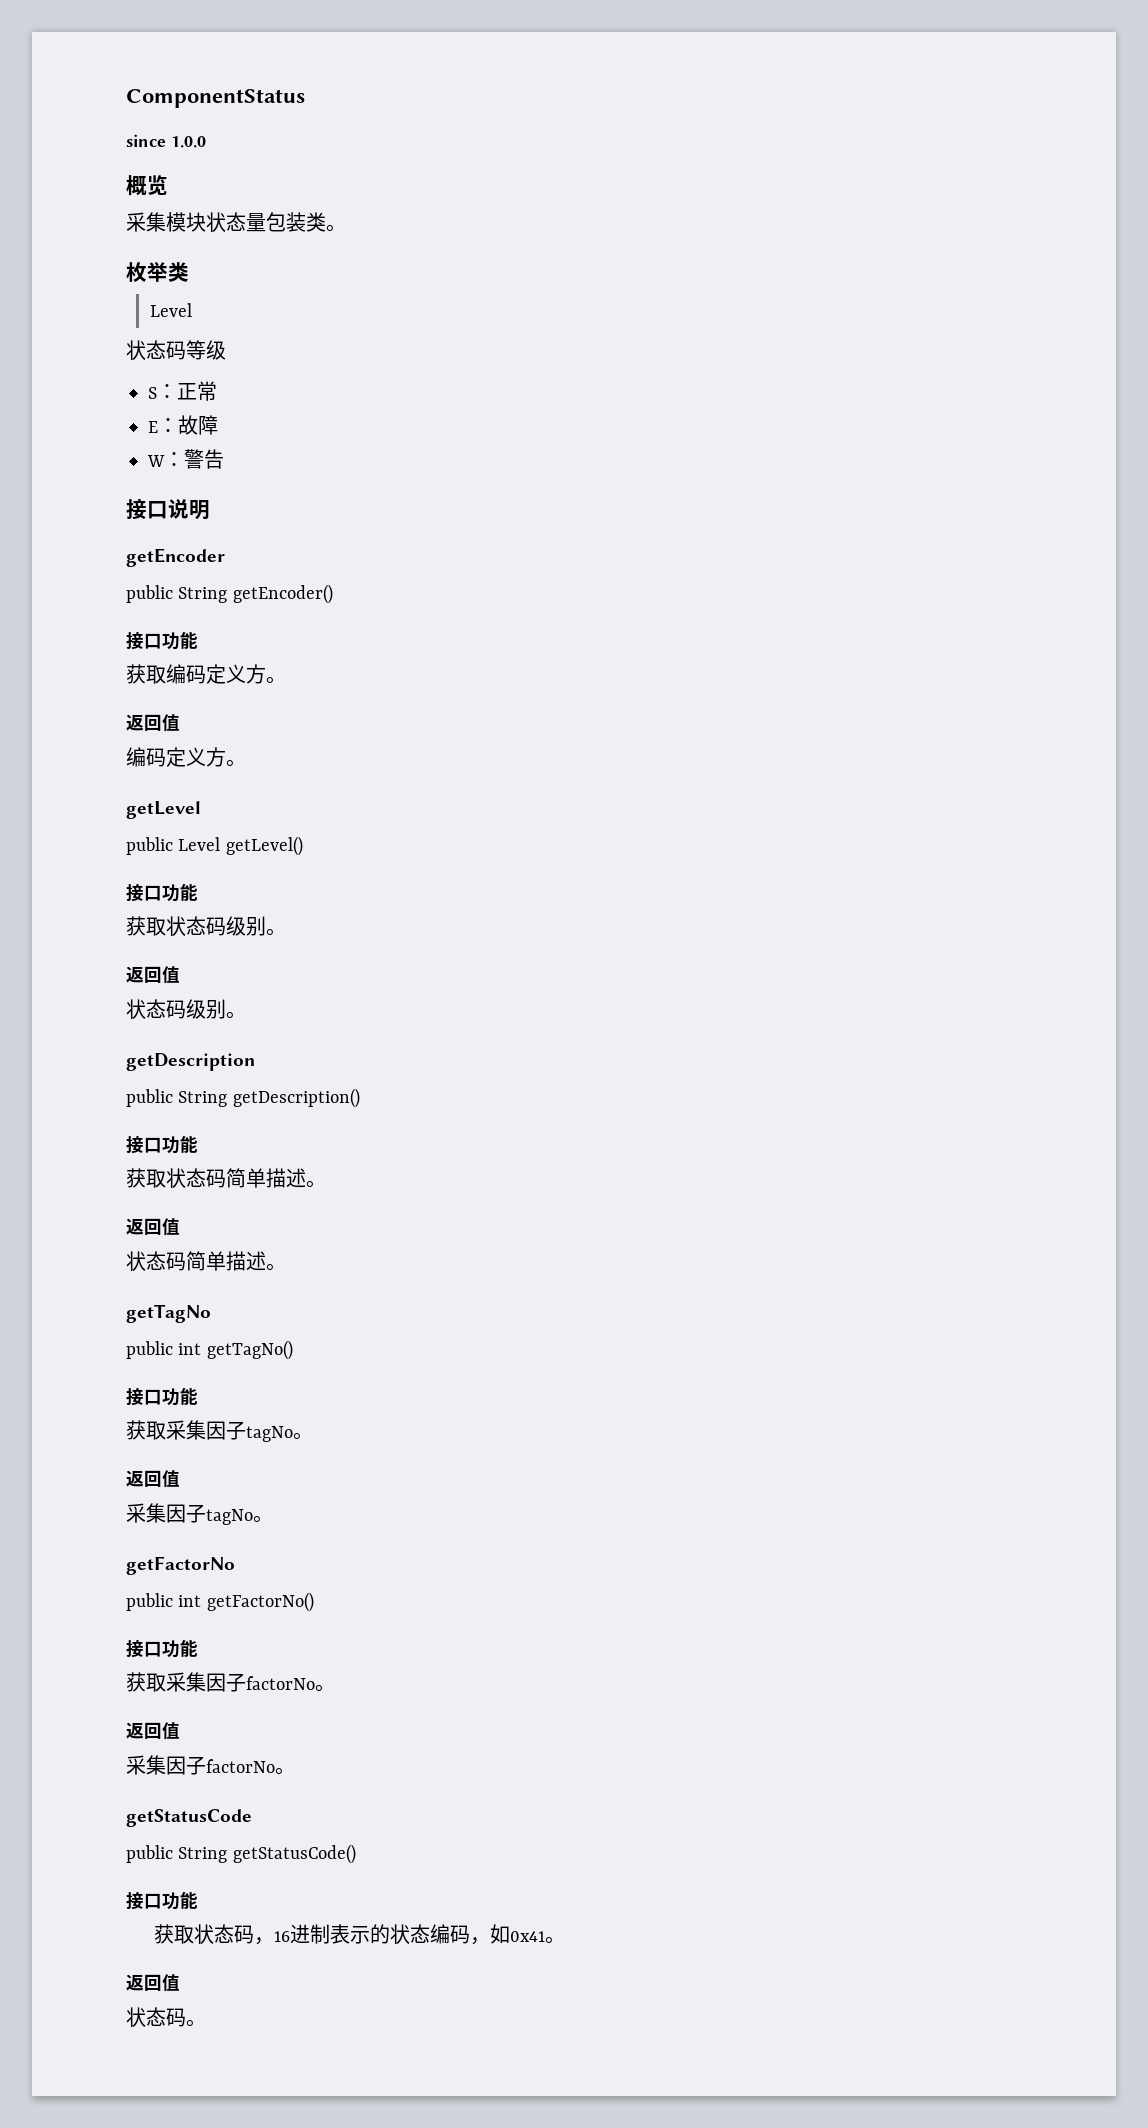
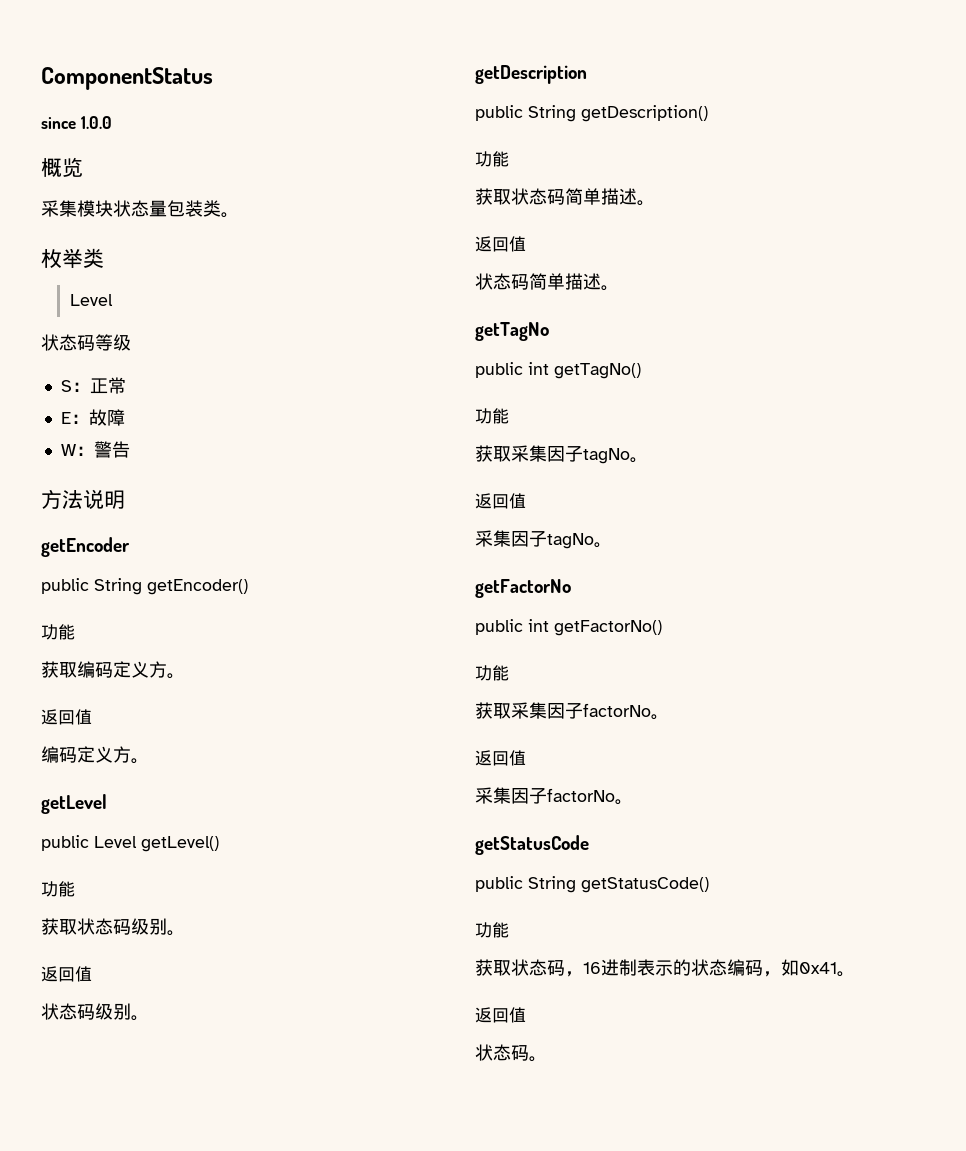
[126,499,168,520] 接口 -> [41,489,83,509] 方法
[126,632,162,650] 接口 -> (248, 587) none
[126,884,162,902] 接口 -> (219, 844) none
[126,1136,162,1154] 接口 -> (708, 113) none
[126,1388,162,1406] 接口 -> (641, 371) none
[126,1640,162,1658] 接口 -> (662, 628) none
[126,1892,162,1910] 接口 -> (709, 885) none

